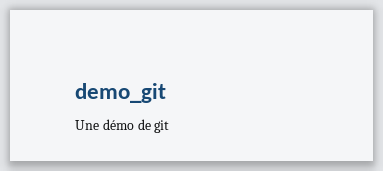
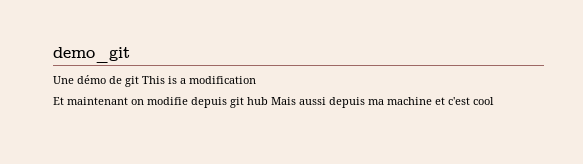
(170, 126) none -> [142,76,256,84] [53,97,494,108] This is a modification // Et maintenant on modifie depuis git hub Mais aussi depuis ma machine et c'est cool

